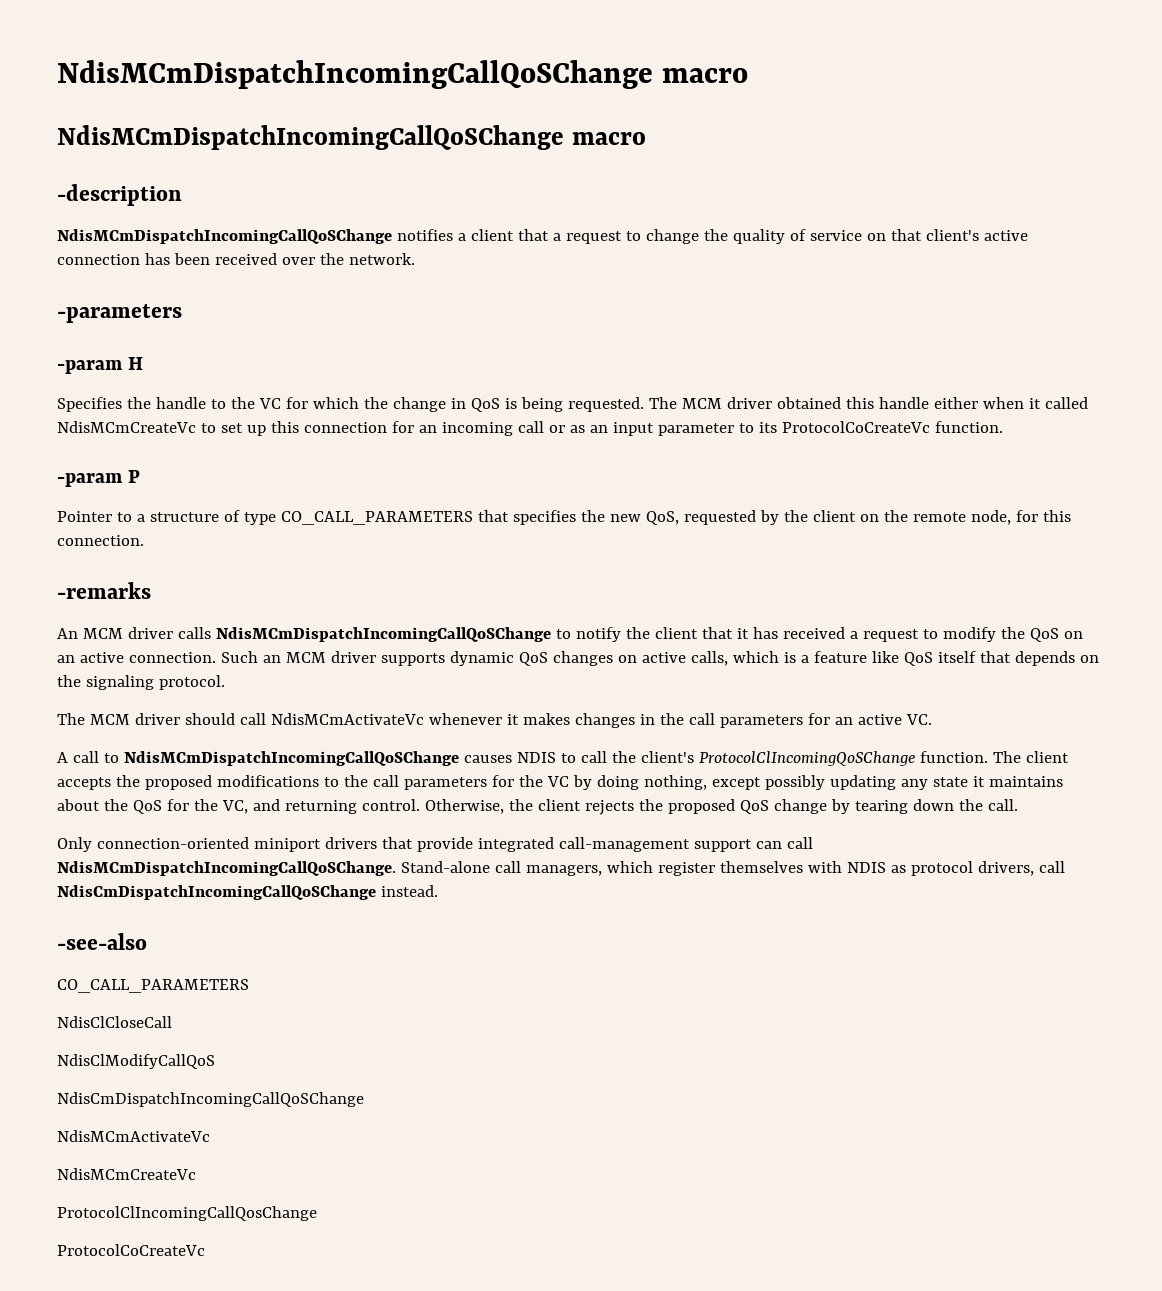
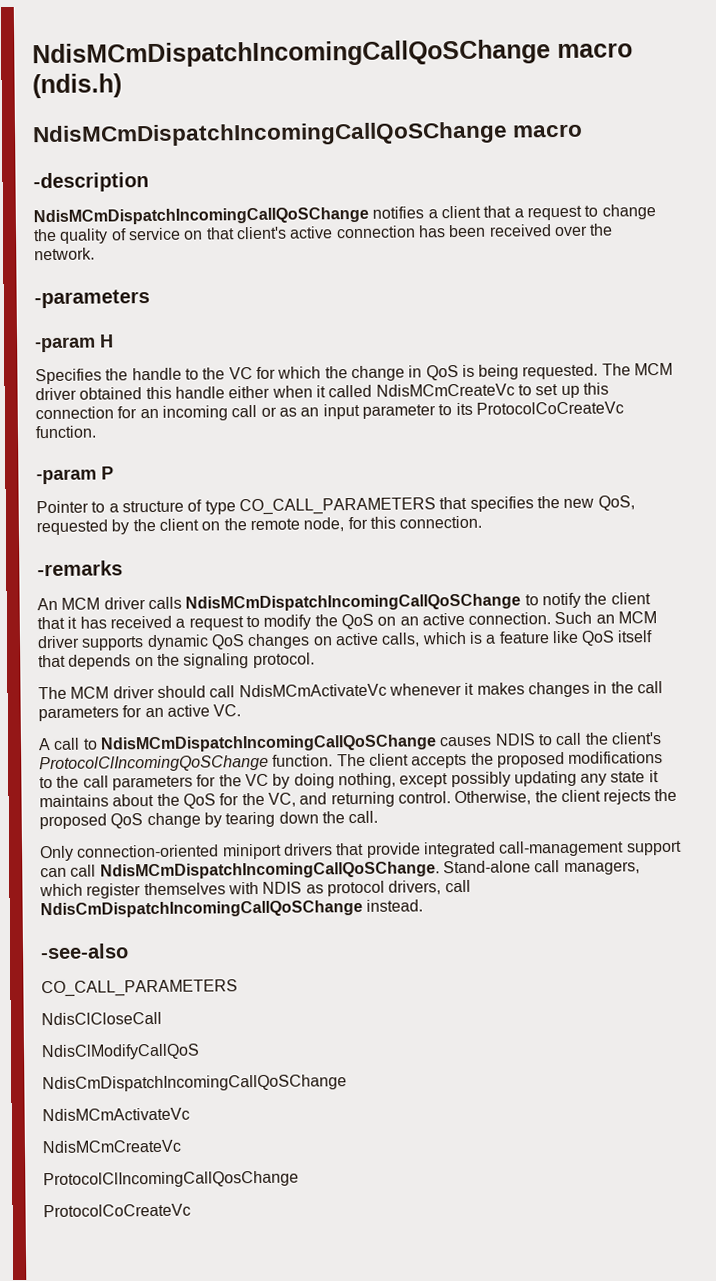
[57,60,749,89] NdisMCmDispatchIncomingCallQoSChange macro -> [32,39,633,69] [32,73,122,99] NdisMCmDispatchIncomingCallQoSChange macro (ndis.h)

